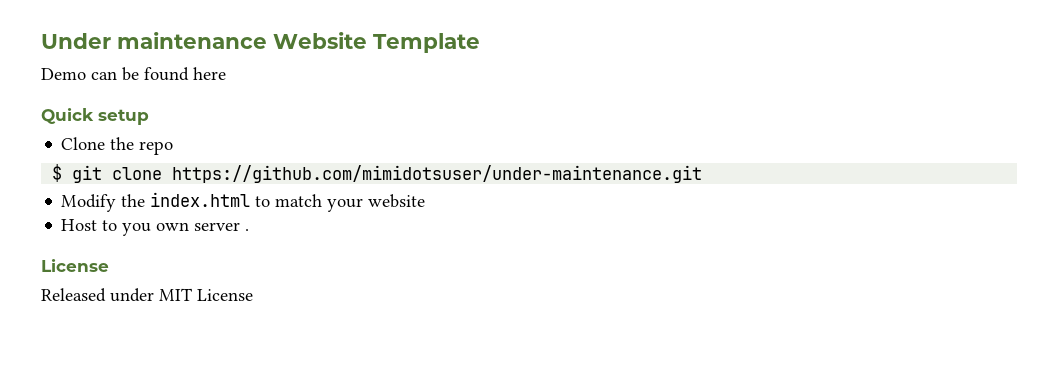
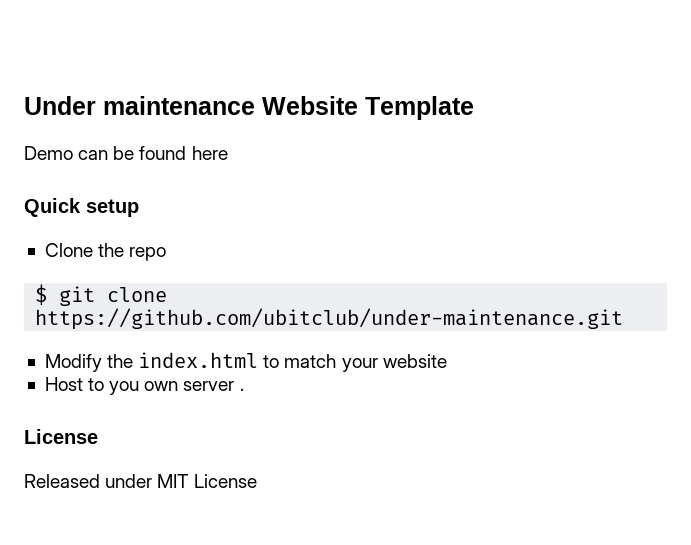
[172,165,703,183] https://github.com/mimidotsuser/under-maintenance.git -> [35,308,624,330] https://github.com/ubitclub/under-maintenance.git

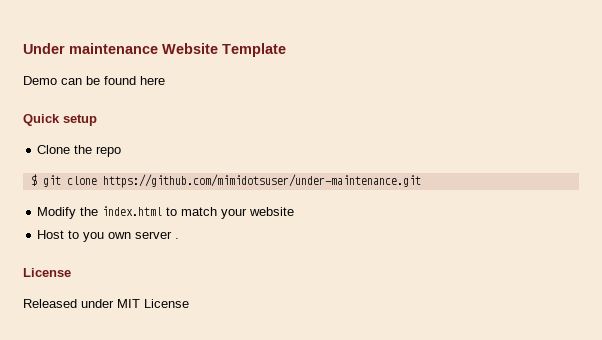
[35,308,624,330] https://github.com/ubitclub/under-maintenance.git -> [102,174,421,188] https://github.com/mimidotsuser/under-maintenance.git

